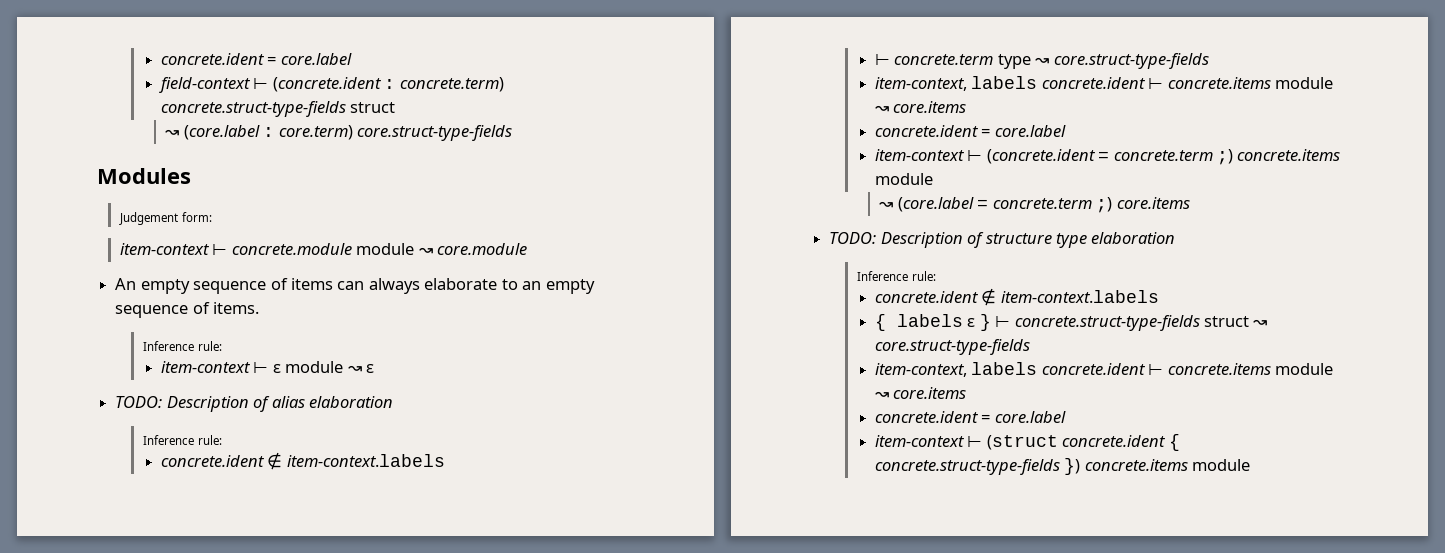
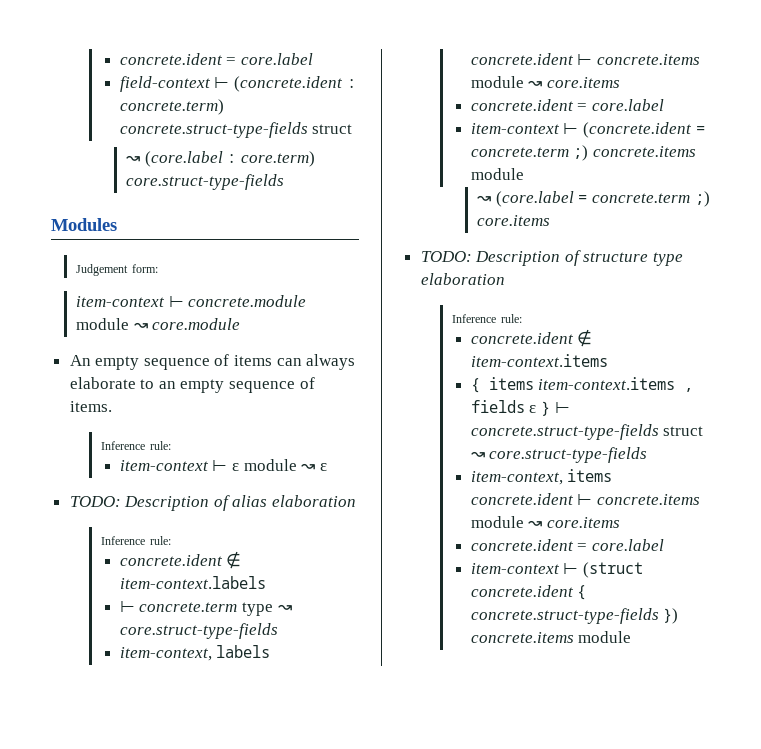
[1000,290,1159,303] [874,314,963,331] item-context.labels // { labels -> [470,354,608,367] [470,377,694,393] [470,400,525,413] item-context.items // { items item-context.items , fields
[971,362,1038,375] labels -> [567,469,613,482] items

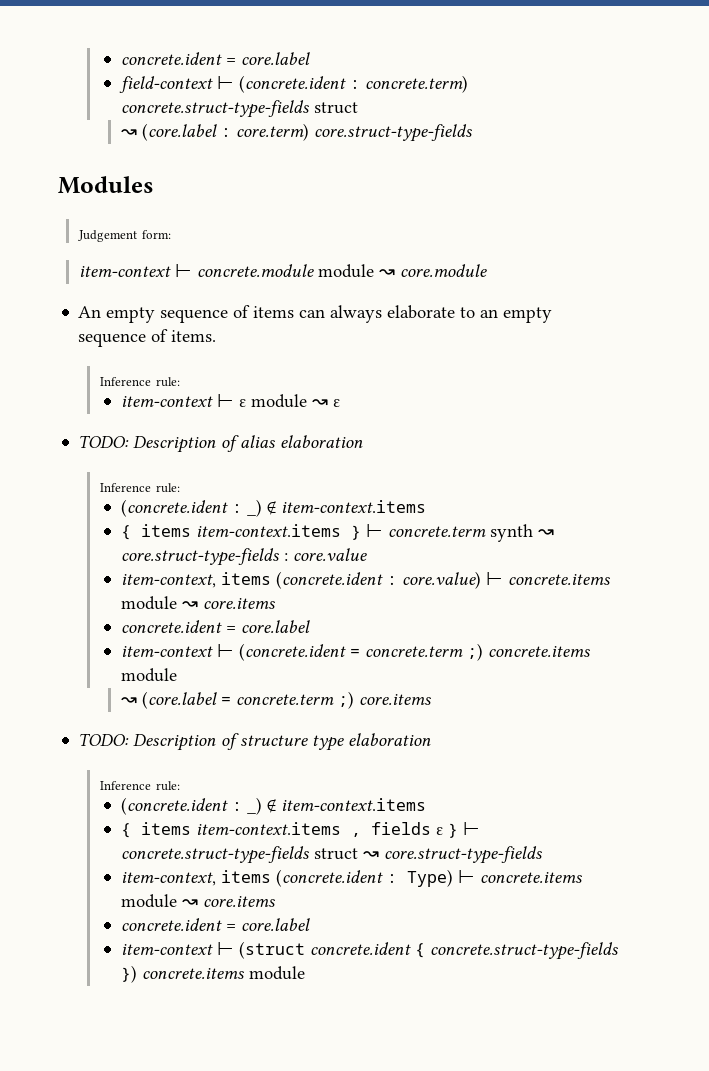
[119,551,242,569] [119,576,266,589] concrete.ident ∉ item-context.labels // -> [120,499,426,517] [120,524,361,540] (concrete.ident : _) ∉ item-context.items // { items item-context.items }
[242,602,292,616] [119,623,278,639] [119,645,271,661] [470,53,574,65] type ↝ core.struct-type-fields // item-context, labels concrete.ident -> [489,524,554,542] [120,548,367,566] [120,571,481,589] synth ↝ core.struct-type-fields : core.value // item-context, items (concrete.ident : core.value)
[470,332,574,344] concrete.ident -> [120,797,262,815] (concrete.ident : _)
[470,493,574,505] concrete.ident -> [275,869,453,887] (concrete.ident : Type)

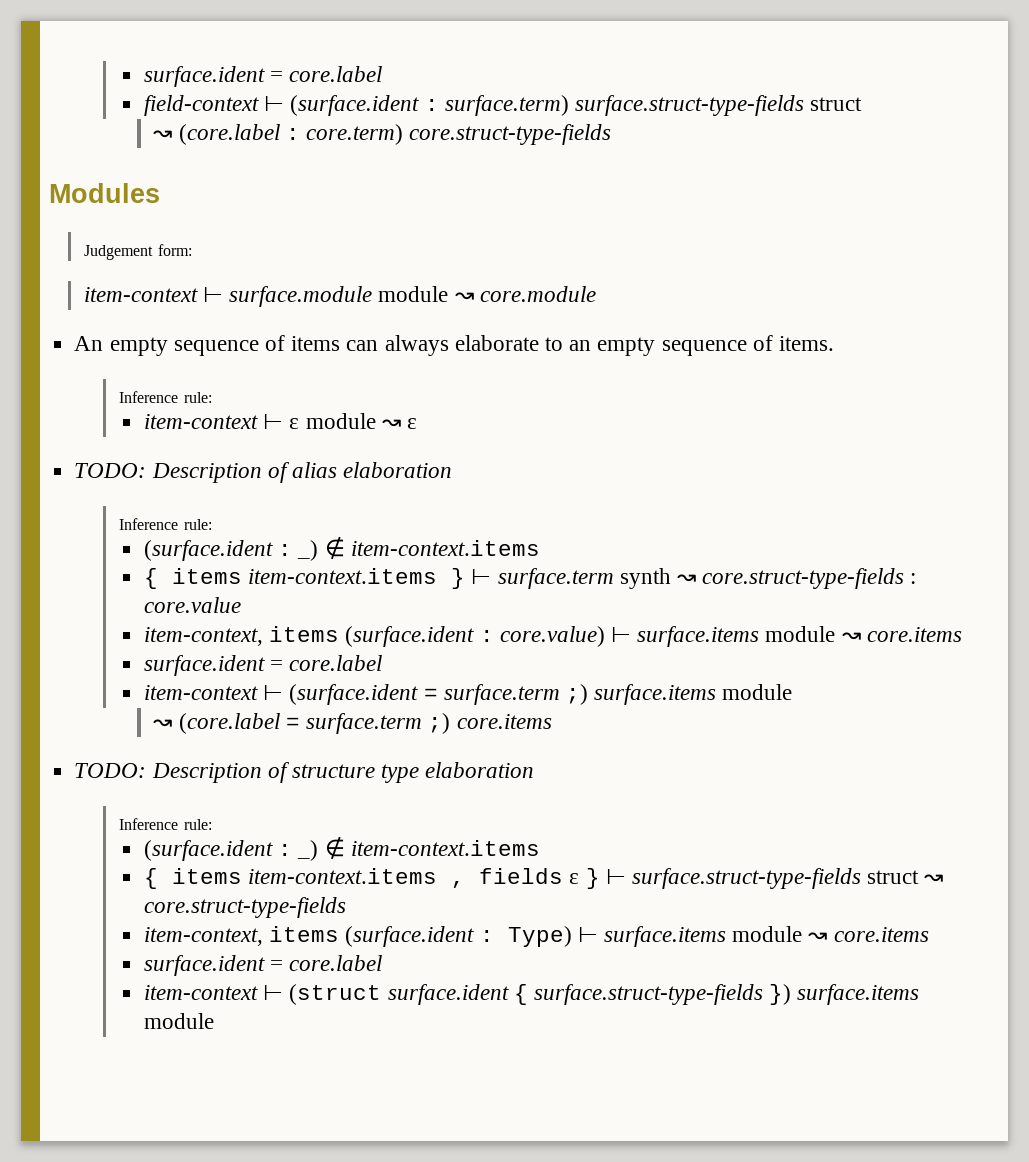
[120,52,222,65] concrete.ident -> [143,66,265,87] surface.ident
[238,75,468,93] [120,100,309,118] (concrete.ident : concrete.term) concrete.struct-type-fields -> [290,95,804,116] (surface.ident : surface.term) surface.struct-type-fields
[197,264,315,277] concrete.module -> [229,286,373,307] surface.module
[120,499,228,517] (concrete.ident -> [143,540,273,561] (surface.ident
[387,526,486,537] concrete.term -> [497,568,614,589] surface.term
[275,571,383,589] (concrete.ident -> [345,626,475,647] (surface.ident
[507,574,610,585] [120,596,275,610] [120,620,310,633] [120,643,590,661] concrete.items module ↝ core.items // concrete.ident = core.label // item-context ⊢ (concrete.ident = concrete.term ;) concrete.items -> [637,626,962,647] [143,655,383,676] [143,684,717,705] surface.items module ↝ core.items // surface.ident = core.label // item-context ⊢ (surface.ident = surface.term ;) surface.items
[236,694,335,705] concrete.term -> [306,713,423,734] surface.term
[120,797,228,815] (concrete.ident -> [143,840,273,861] (surface.ident
[120,846,309,864] concrete.struct-type-fields -> [631,868,861,889] surface.struct-type-fields
[275,869,383,887] (concrete.ident -> [345,926,475,947] (surface.ident
[479,872,582,883] [120,894,275,908] [120,918,222,931] concrete.items module ↝ core.items // concrete.ident -> [603,926,929,947] [143,955,265,976] surface.items module ↝ core.items // surface.ident
[309,942,618,960] [120,965,244,983] concrete.ident { concrete.struct-type-fields }) concrete.items -> [387,984,920,1005] surface.ident { surface.struct-type-fields }) surface.items

